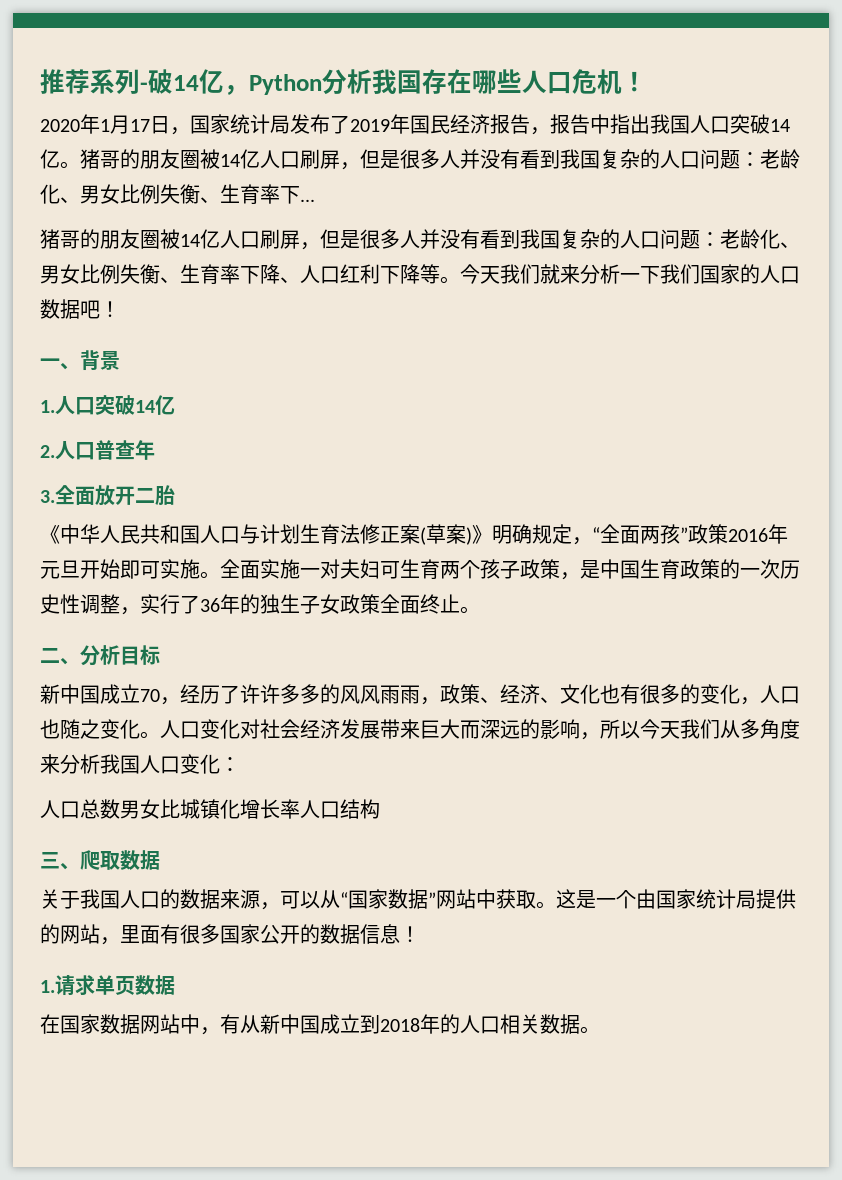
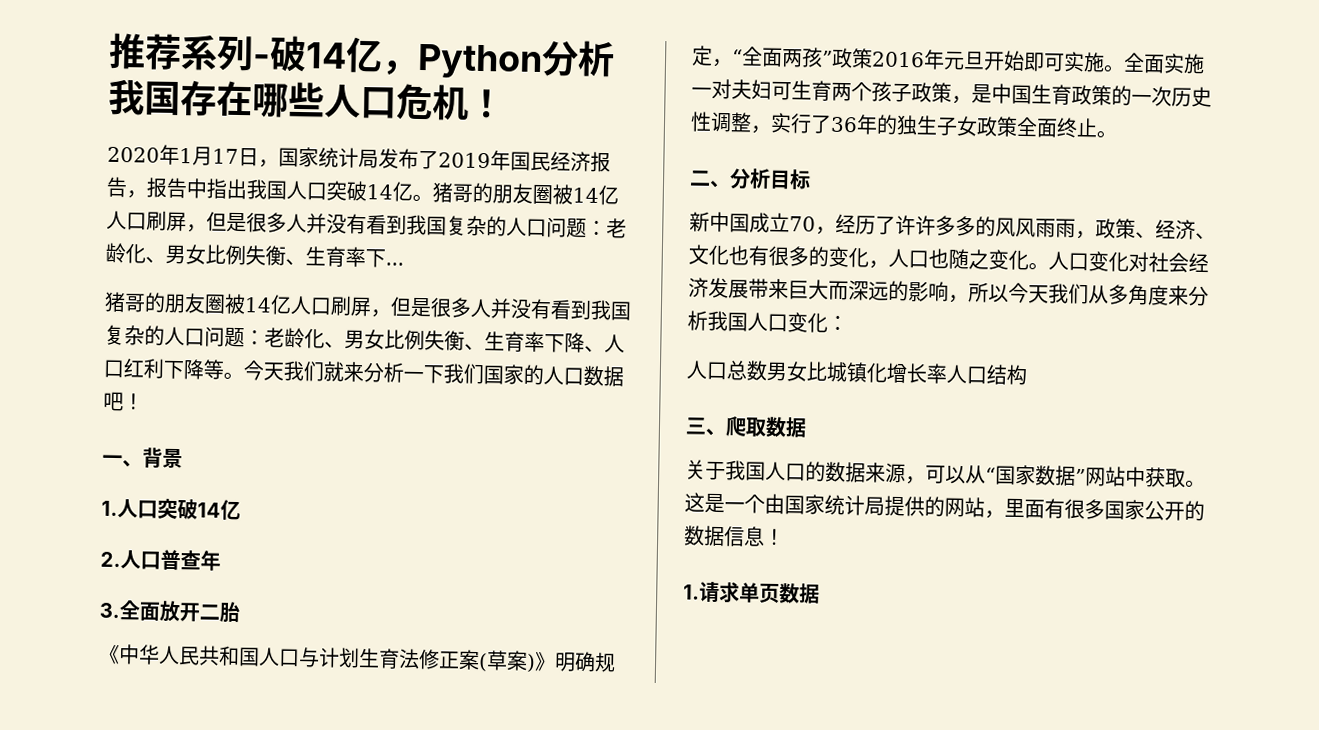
[40,1014,600,1035] // 在国家数据网站中，有从新中国成立到2018年的人口相关数据。 -> (820, 593) none

